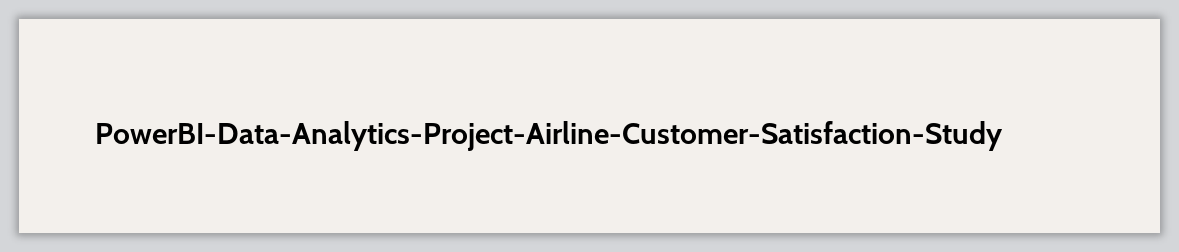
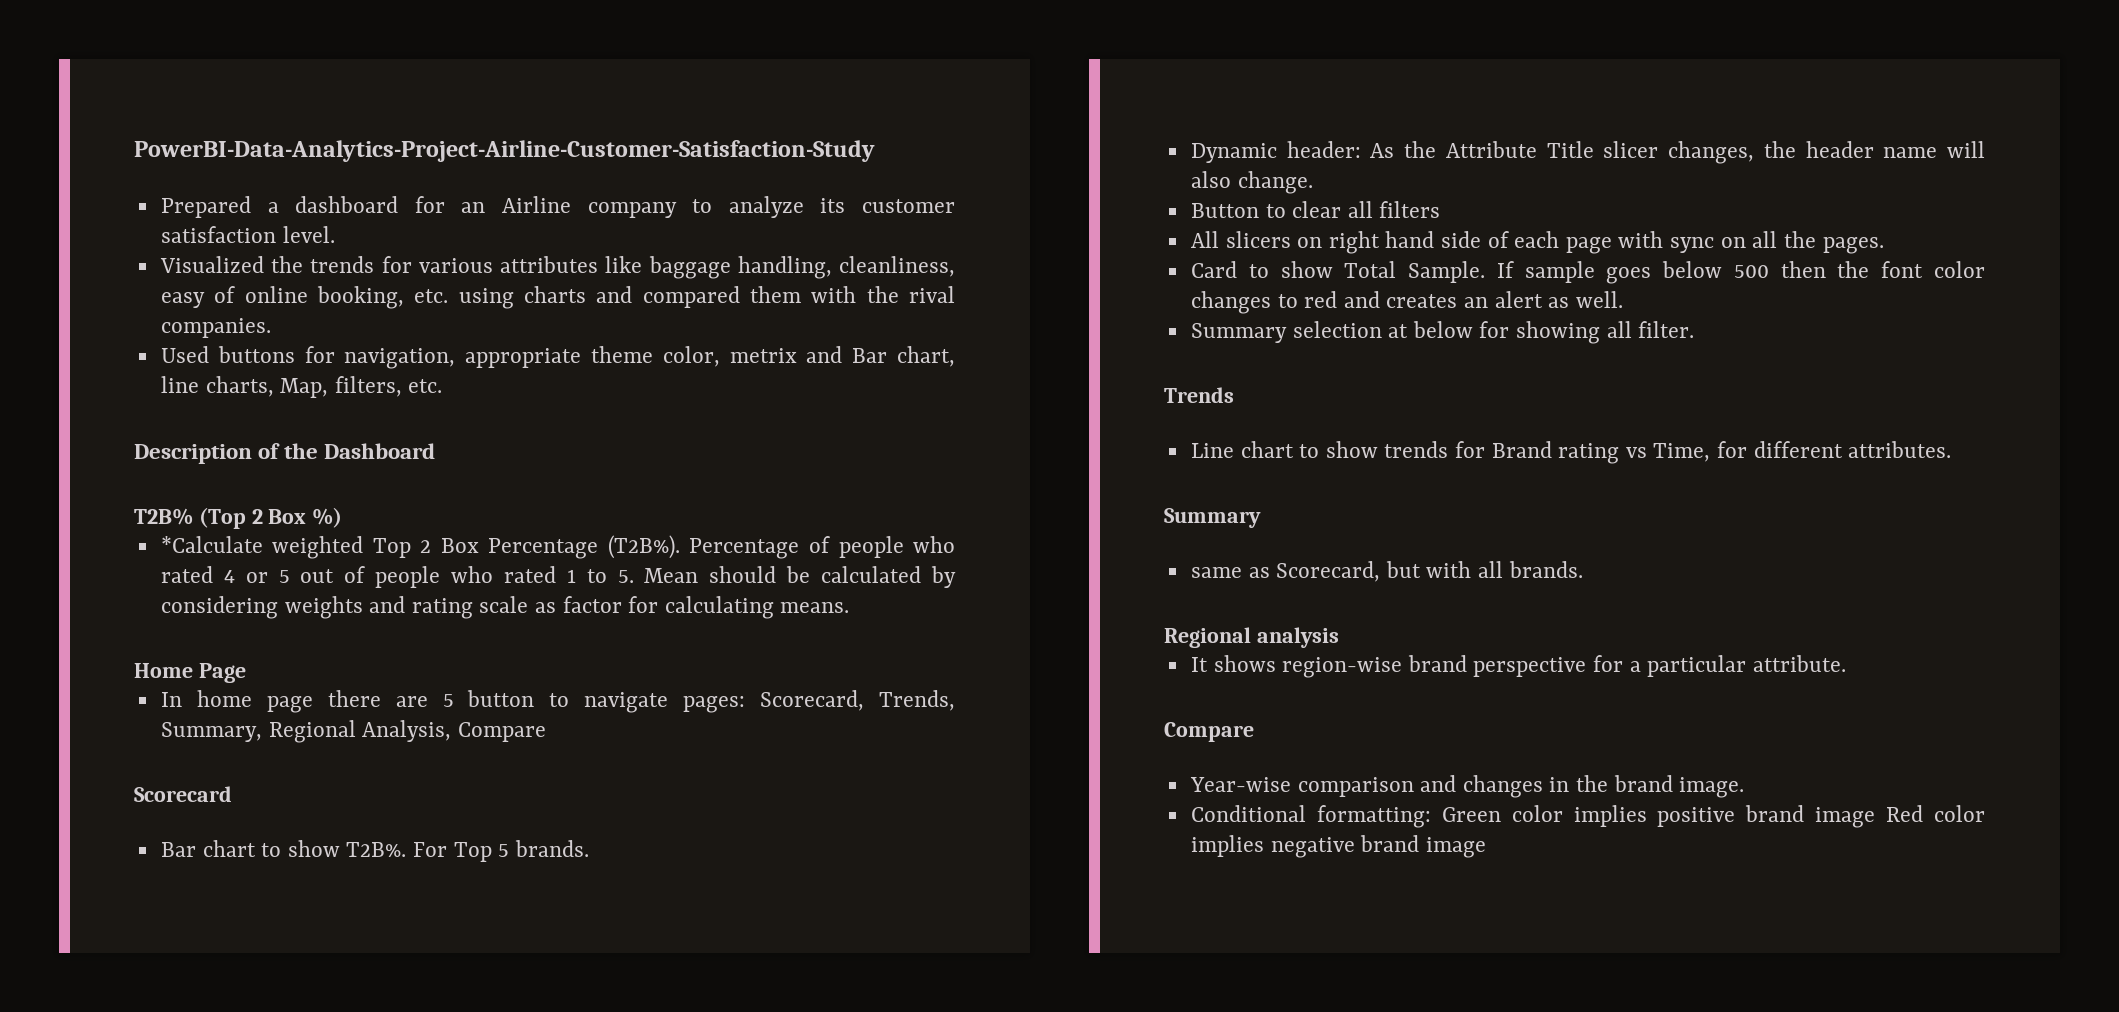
(1003, 136) none -> [160,196,956,218] [160,226,335,243] [159,256,955,279] [160,286,955,309] [160,318,271,338] [160,346,955,369] [160,376,443,398] [134,443,436,464] [134,507,343,529] [160,535,955,559] [160,566,956,588] [160,596,850,619] [134,663,246,683] [160,690,955,713] [160,720,546,743] [134,786,232,802] [160,840,589,862] [1190,141,1985,164] [1190,171,1313,194] [1190,201,1441,218] [1190,231,1884,254] [1190,261,1985,284] [1190,291,1623,314] [1190,321,1695,344] [1164,387,1234,403] [1190,441,1952,464] [1164,508,1261,528] [1190,561,1583,582] [1164,627,1339,648] [1190,655,1846,678] [1164,722,1254,742] [1189,775,1745,798] [1190,805,1985,828] [1190,835,1486,858] // Prepared a dashboard for an Airline company to analyze its customer satisfaction level. // Visualized the trends for various attributes like baggage handling, cleanliness, easy of online booking, etc. using charts and compared them with the rival companies. // Used buttons for navigation, appropriate theme color, metrix and Bar chart, line charts, Map, filters, etc. // Description of the Dashboard // T2B% (Top 2 Box %) // *Calculate weighted Top 2 Box Percentage (T2B%). Percentage of people who rated 4 or 5 out of people who rated 1 to 5. Mean should be calculated by considering weights and rating scale as factor for calculating means. // Home Page // In home page there are 5 button to navigate pages: Scorecard, Trends, Summary, Regional Analysis, Compare // Scorecard // Bar chart to show T2B%. For Top 5 brands. // Dynamic header: As the Attribute Title slicer changes, the header name will also change. // Button to clear all filters // All slicers on right hand side of each page with sync on all the pages. // Card to show Total Sample. If sample goes below 500 then the font color changes to red and creates an alert as well. // Summary selection at below for showing all filter. // Trends // Line chart to show trends for Brand rating vs Time, for different attributes. // Summary // same as Scorecard, but with all brands. // Regional analysis // It shows region-wise brand perspective for a particular attribute. // Compare // Year-wise comparison and changes in the brand image. // Conditional formatting: Green color implies positive brand image Red color implies negative brand image

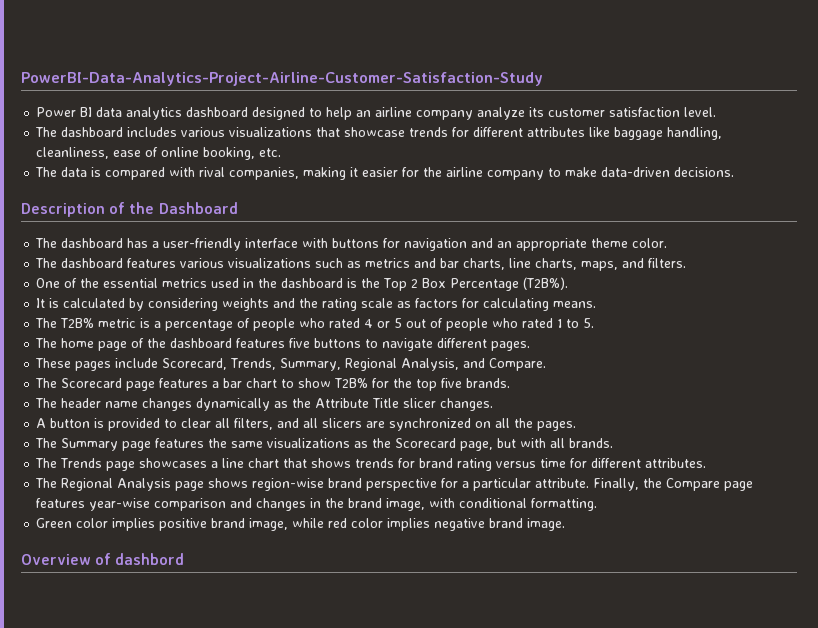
[160,196,713,218] Prepared a dashboard for an Airline company to -> [36,107,474,120] Power BI data analytics dashboard designed to help an airline company
[159,256,493,273] Visualized the trends for various -> [35,127,524,137] The dashboard includes various visualizations that showcase trends for different
[160,292,205,308] easy -> [113,150,142,157] ease
[458,286,955,309] [160,318,271,338] [160,346,955,369] [160,376,443,398] [134,443,436,464] [134,507,343,529] [160,536,364,559] using charts and compared them with the rival companies. // Used buttons for navigation, appropriate theme color, metrix and Bar chart, line charts, Map, filters, etc. // Description of the Dashboard // T2B% (Top 2 Box %) // *Calculate weighted -> [35,167,735,180] [21,202,238,217] [35,238,668,251] [35,258,687,271] [36,278,381,288] // The data is compared with rival companies, making it easier for the airline company to make data-driven decisions. // Description of the Dashboard // The dashboard has a user-friendly interface with buttons for navigation and an appropriate theme color. // The dashboard features various visualizations such as metrics and bar charts, line charts, maps, and filters. // One of the essential metrics used in the dashboard is the
[689,538,800,559] Percentage -> [36,298,597,311] [35,318,234,331] // It is calculated by considering weights and the rating scale as factors for calculating means. // The T2B% metric is a percentage
[644,566,956,588] [160,596,850,619] [134,663,246,683] [160,690,746,713] Mean should be calculated by considering weights and rating scale as factor for calculating means. // Home Page // In home page there are 5 button to navigate pages: -> [35,338,531,351] [35,358,159,371] // The home page of the dashboard features five buttons to navigate different pages. // These pages include
[457,722,546,742] [134,786,232,802] [160,840,589,862] [1190,141,1985,164] [1190,171,1313,194] [1190,201,1441,218] [1190,231,1884,254] [1190,261,1985,284] [1190,291,1623,314] [1190,321,1695,344] [1164,387,1234,403] [1190,441,1952,464] [1164,508,1261,528] [1190,561,1583,582] [1164,627,1339,648] [1190,657,1208,672] Compare // Scorecard // Bar chart to show T2B%. For Top 5 brands. // Dynamic header: As the Attribute Title slicer changes, the header name will also change. // Button to clear all filters // All slicers on right hand side of each page with sync on all the pages. // Card to show Total Sample. If sample goes below 500 then the font color changes to red and creates an alert as well. // Summary selection at below for showing all filter. // Trends // Line chart to show trends for Brand rating vs Time, for different attributes. // Summary // same as Scorecard, but with all brands. // Regional analysis // It -> [463,358,547,371] [35,378,511,391] [35,398,494,411] [36,418,577,431] [35,438,614,451] [35,458,707,471] [35,478,205,491] and Compare. // The Scorecard page features a bar chart to show T2B% for the top five brands. // The header name changes dynamically as the Attribute Title slicer changes. // A button is provided to clear all filters, and all slicers are synchronized on all the pages. // The Summary page features the same visualizations as the Scorecard page, but with all brands. // The Trends page showcases a line chart that shows trends for brand rating versus time for different attributes. // The Regional Analysis page
[1164,722,1254,742] [1189,777,1291,792] // Compare // Year-wise -> [593,478,754,491] [36,498,151,511] Finally, the Compare page features year-wise
[1679,777,1745,798] [1190,805,1431,828] image. // Conditional formatting: -> [386,498,598,511] image, with conditional formatting. //
[1815,805,1924,828] image Red -> [249,518,348,531] image, while red
[1425,837,1486,858] image -> [527,518,566,531] [21,553,185,565] image. // Overview of dashbord

